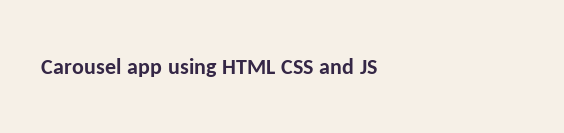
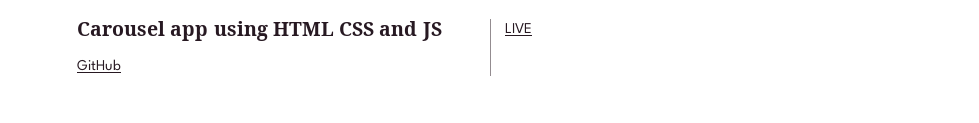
(377, 67) none -> [77,59,121,71] [505,23,532,33] // GitHub // LIVE

